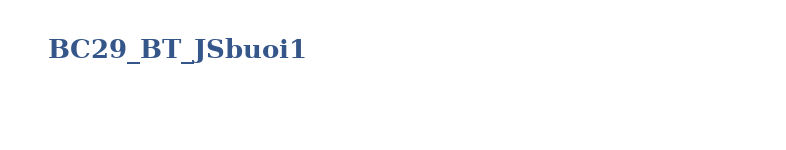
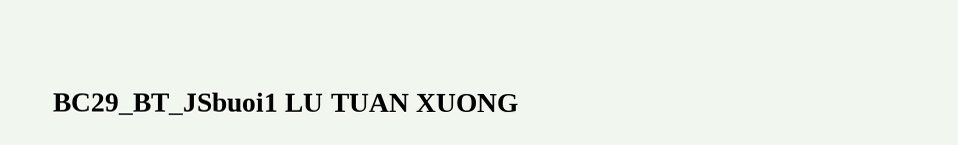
(307, 51) none -> [284,93,519,113] LU TUAN XUONG

